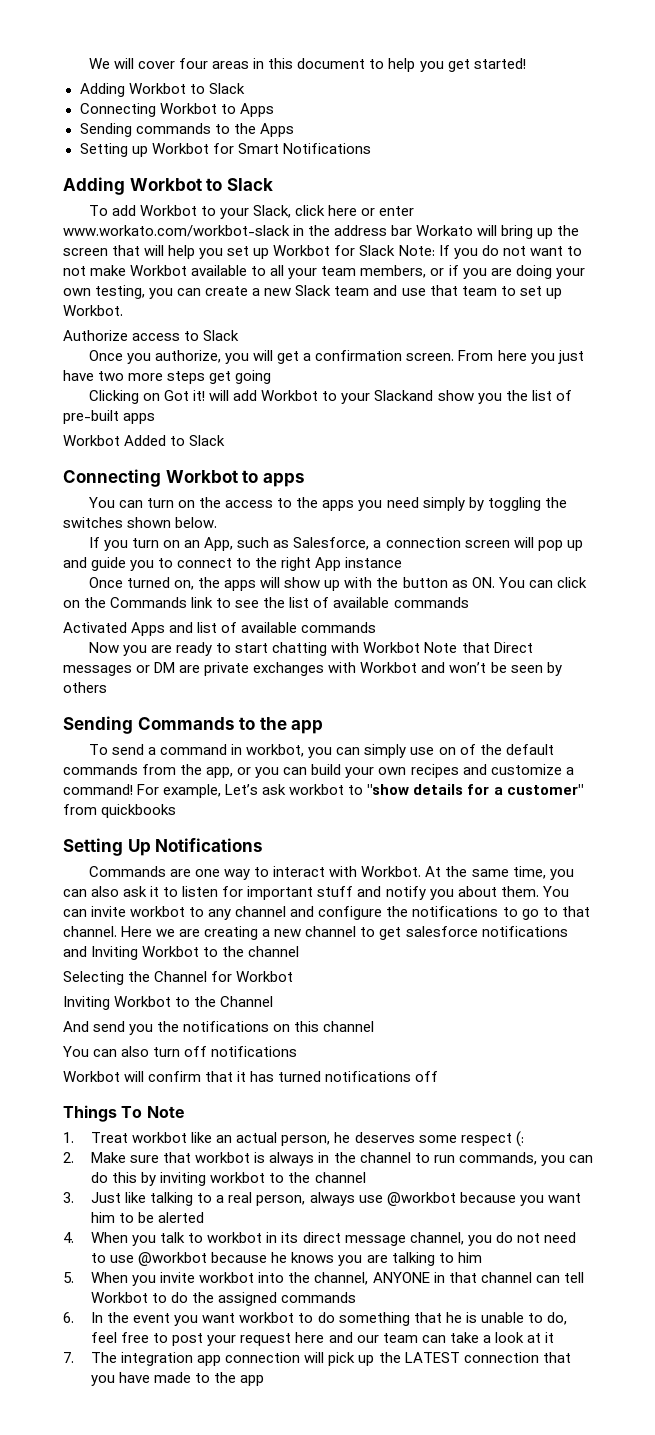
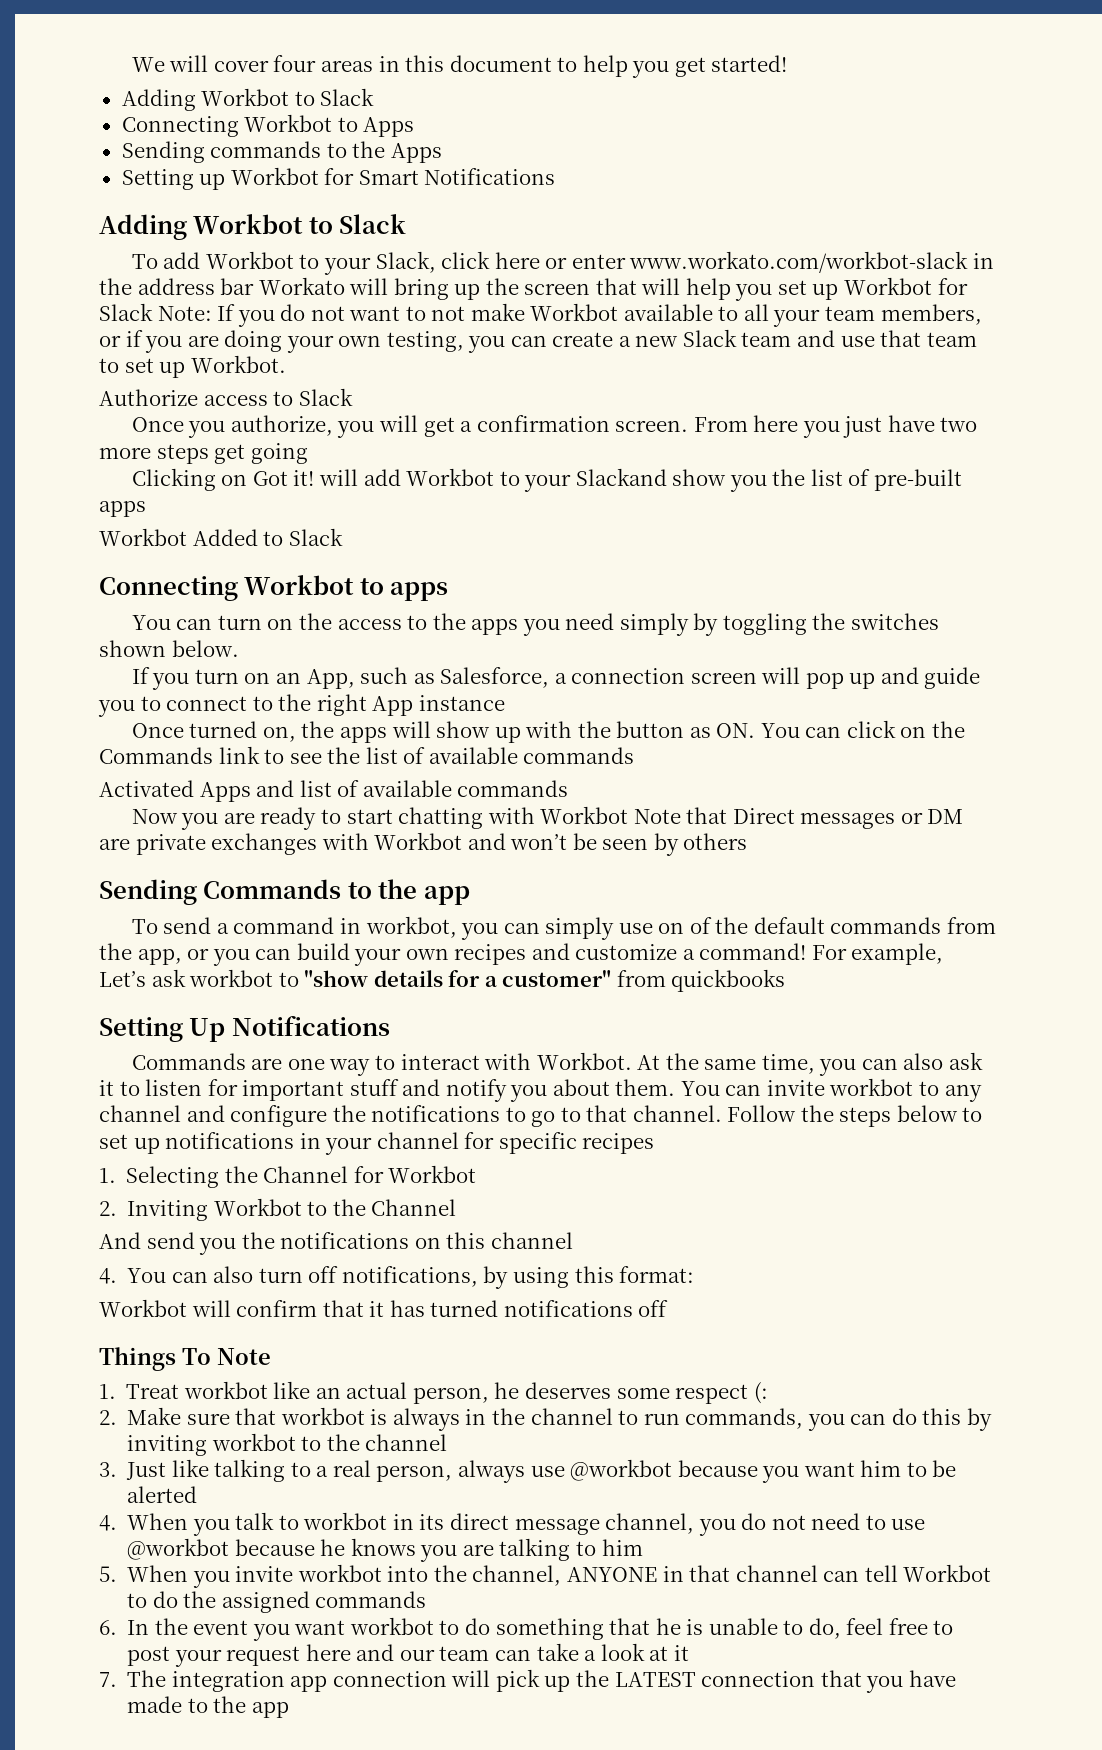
[121,926,568,940] [63,946,300,960] Here we are creating a new channel to get salesforce notifications and Inviting Workbot to the channel // -> [727,1105,983,1127] [99,1132,655,1155] [99,1168,116,1183] Follow the steps below to set up notifications in your channel for specific recipes // 1.
(294, 976) none -> [99,1201,117,1216] 2.
(375, 1026) none -> [99,1268,117,1284] 4.
[211,1046,298,1057] notifications -> [341,1266,695,1289] notifications, by using this format:

